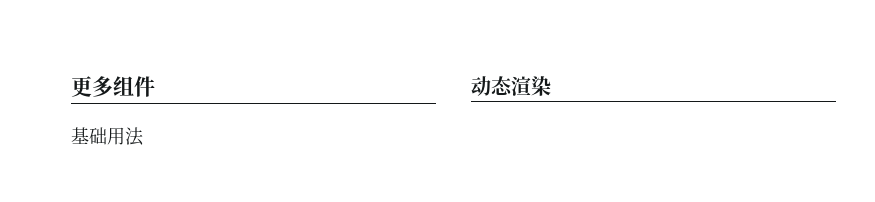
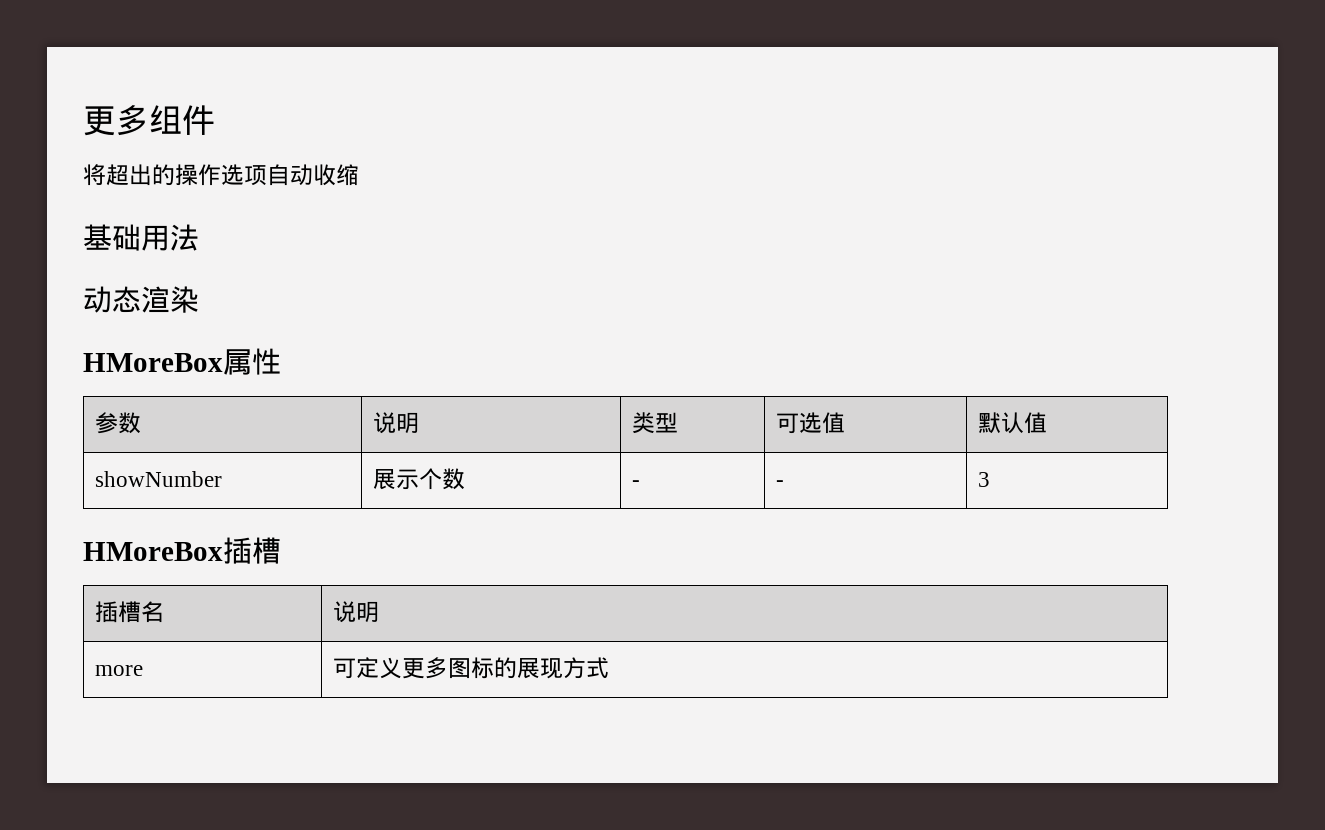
[71,127,144,146] [471,75,551,96] 基础用法 // 动态渲染 -> [83,164,359,186] [83,224,199,251] [83,286,199,313] [83,348,281,375] [94,412,141,434] [372,412,419,434] [631,412,678,434] [775,412,845,434] [977,412,1047,434] [94,471,222,487] [372,468,465,490] [631,480,640,487] [775,480,784,487] [977,472,990,487] [83,537,281,564] [94,601,164,623] [332,601,379,623] [94,665,143,676] [332,657,609,679] 将超出的操作选项自动收缩 // 基础用法 // 动态渲染 // HMoreBox属性 // 参数 | 说明 | 类型 | 可选值 | 默认值 // showNumber | 展示个数 | - | - | 3 // HMoreBox插槽 // 插槽名 | 说明 // more | 可定义更多图标的展现方式

